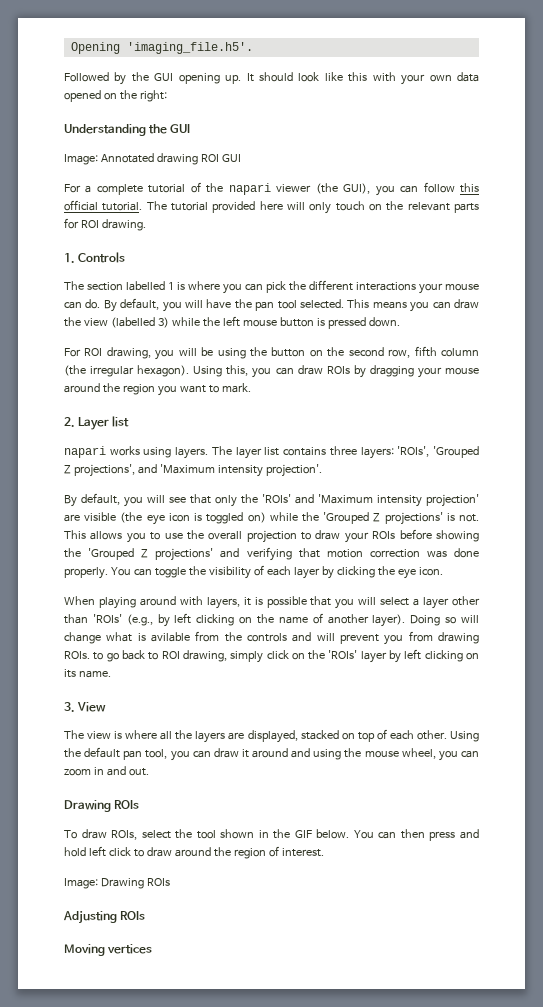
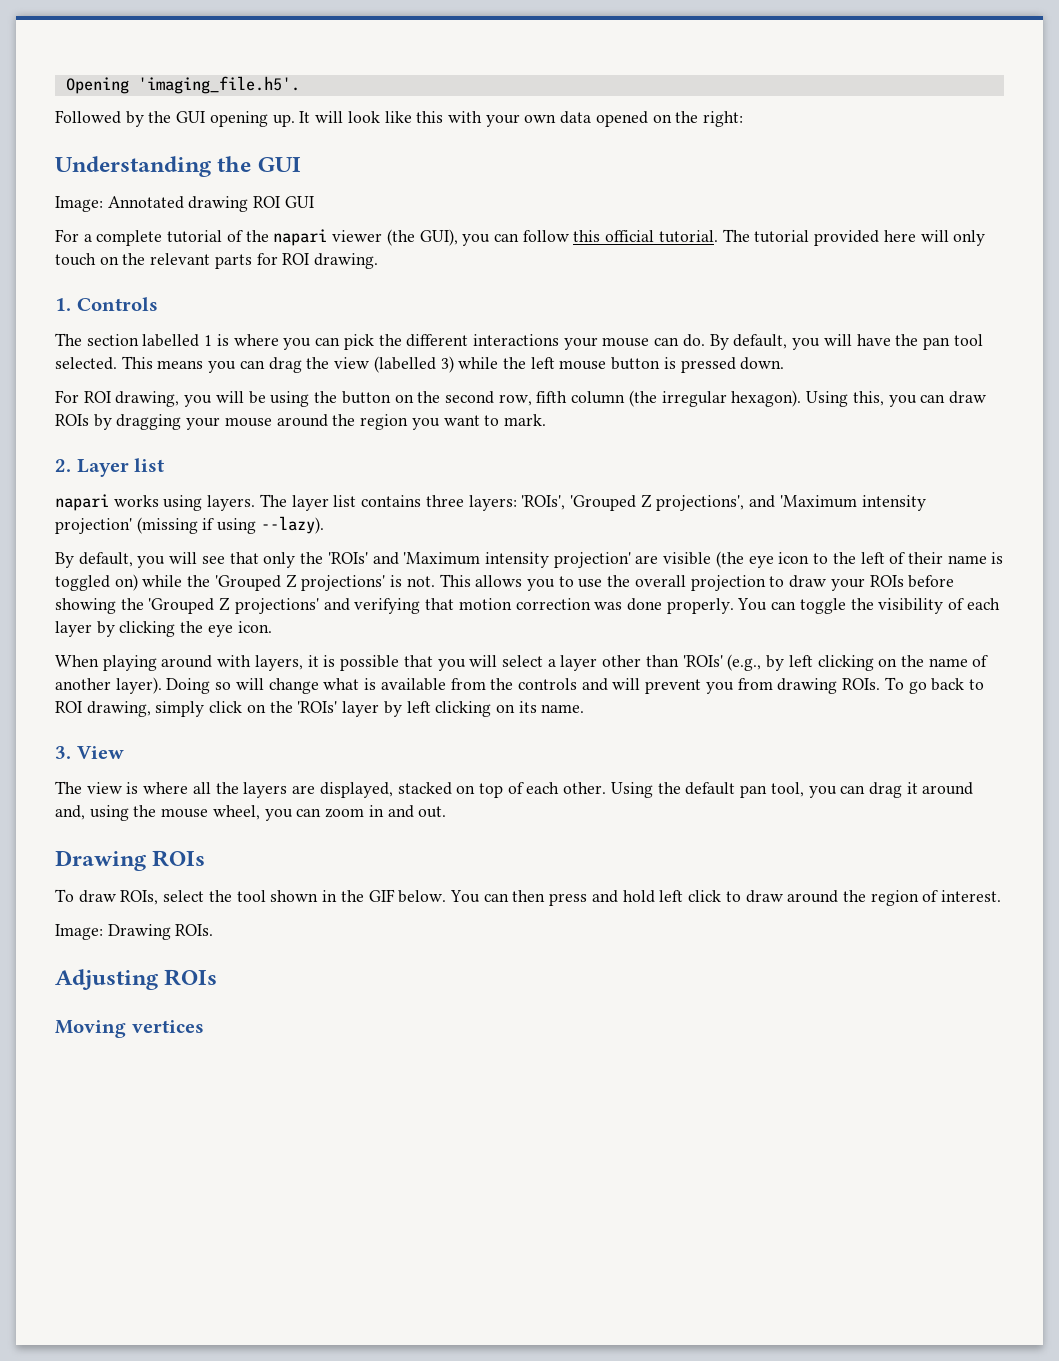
[259,72,293,82] should -> [315,111,344,123] will
[453,299,479,309] draw -> [268,357,302,373] drag
[265,464,322,477] projection'. -> [55,516,324,534] projection' (missing if using --lazy).
(190, 517) none -> [813,552,987,564] to the left of their name
[151,632,190,642] avilable -> [380,678,446,691] available
[93,652,104,660] to -> [884,677,904,690] To
[213,748,239,758] draw -> [868,782,902,798] drag
[291,748,311,758] and -> [55,805,85,820] and,
[146,878,170,886] ROIs -> [175,924,214,936] ROIs.

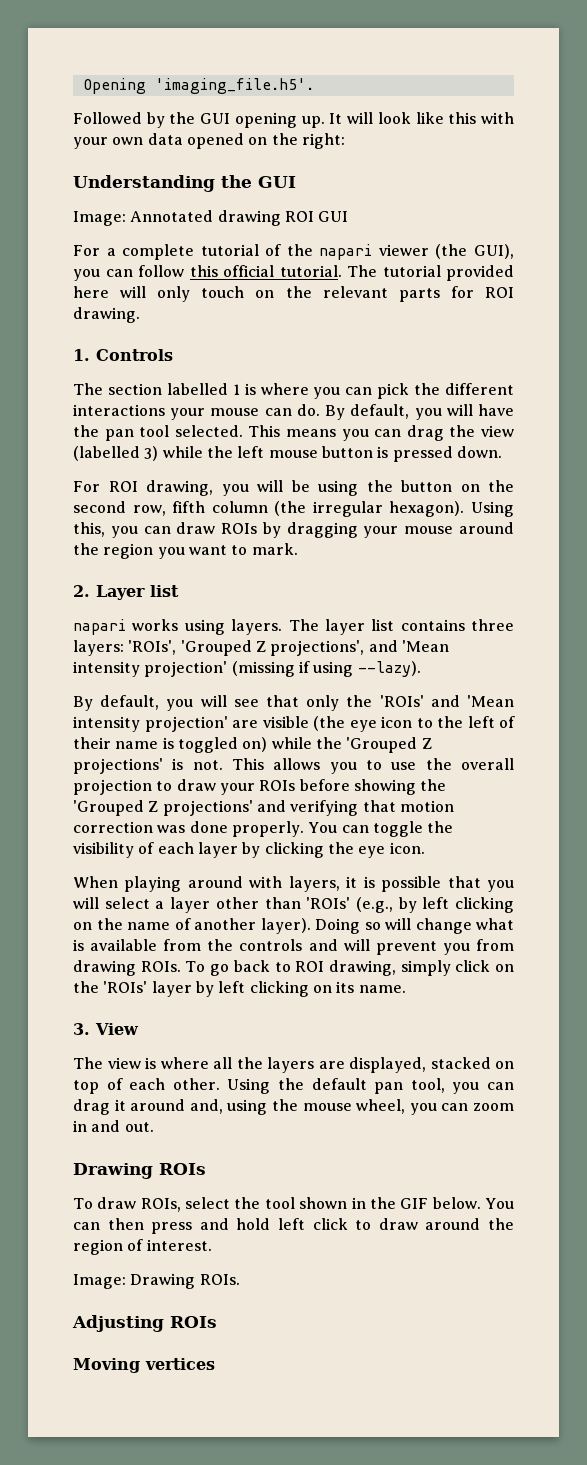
[779,495,857,508] 'Maximum -> [401,640,449,652] 'Mean
[403,552,481,565] 'Maximum -> [466,695,514,707] 'Mean

